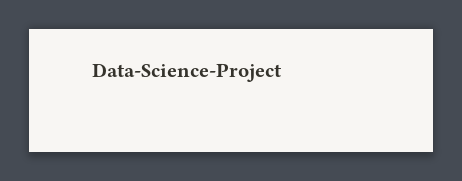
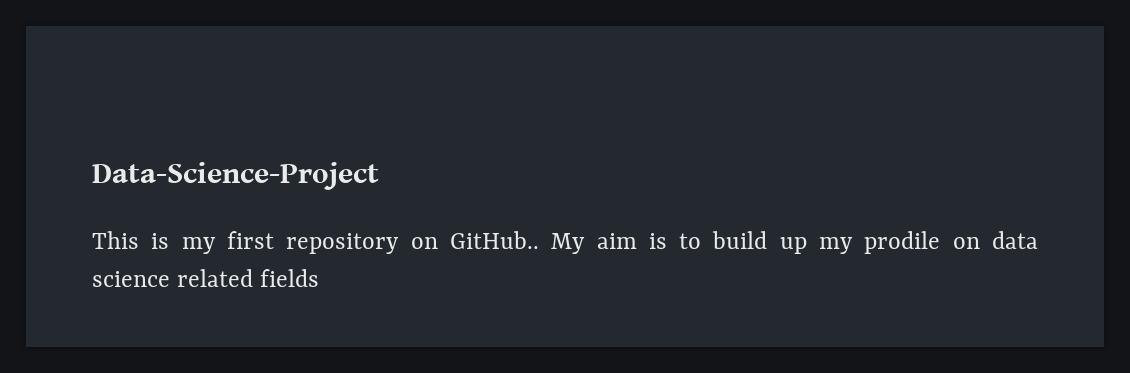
(281, 72) none -> [92,231,1038,254] [92,269,320,287] // This is my first repository on GitHub.. My aim is to build up my prodile on data science related fields

